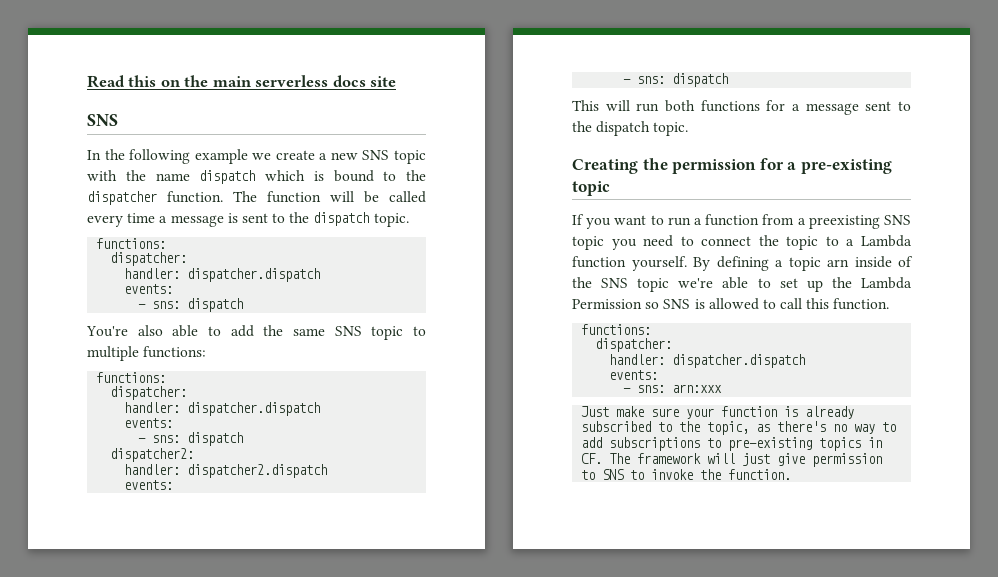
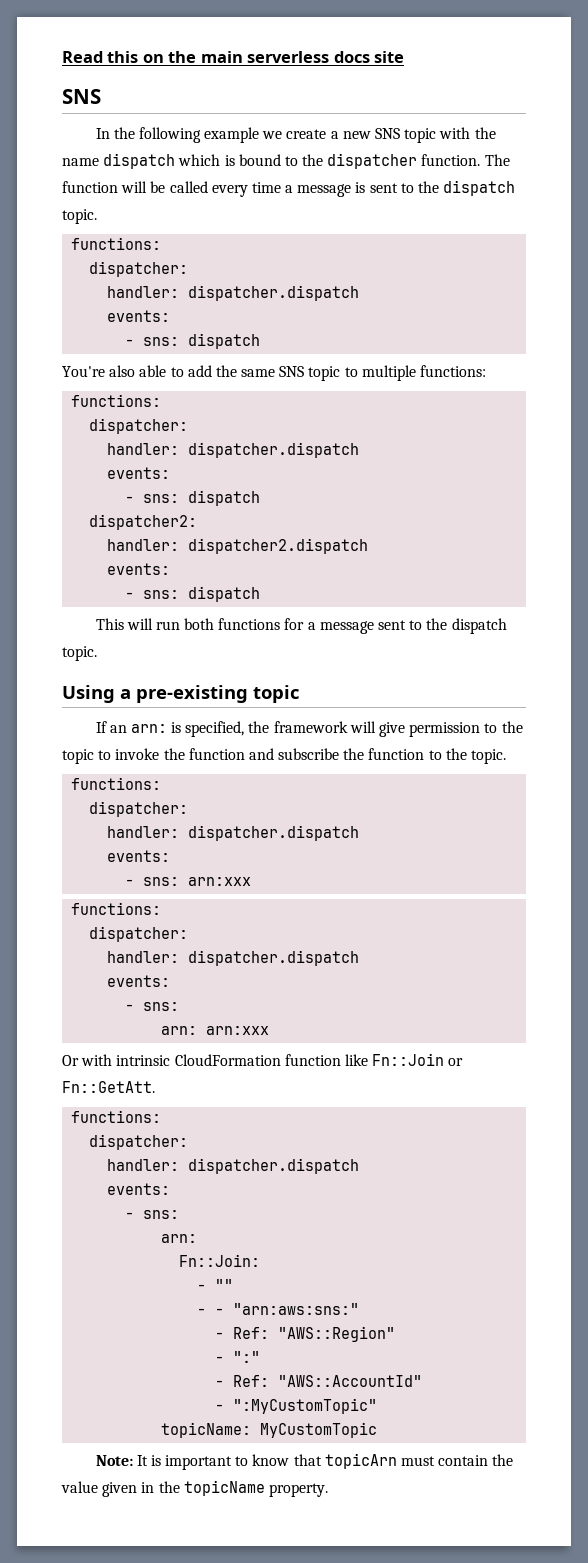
[572,158,784,174] Creating the permission for -> [62,685,115,703] Using
[586,214,911,229] [572,235,912,250] [572,256,913,271] [572,277,912,292] [572,298,890,310] you want to run a function from a preexisting SNS topic you need to connect the topic to a Lambda function yourself. By defining a topic arn inside of the SNS topic we're able to set up the Lambda Permission so SNS is allowed to call this function. -> [109,721,523,737] [62,748,507,764] an arn: is specified, the framework will give permission to the topic to invoke the function and subscribe the function to the topic.
[581,406,855,419] [581,421,897,435] [581,437,883,451] [581,453,883,467] [581,469,792,480] Just make sure your function is already subscribed to the topic, as there's no way to add subscriptions to pre-existing topics in CF. The framework will just give permission to SNS to invoke the function. -> [71,902,162,915] [89,926,189,942] [107,950,360,966] [107,975,171,987] [125,1002,180,1011] [161,1026,270,1035] [62,1053,464,1066] [62,1081,155,1093] [71,1110,162,1123] [89,1134,189,1150] [107,1158,360,1174] [107,1183,171,1195] [125,1210,180,1219] [161,1234,198,1243] [179,1254,261,1267] [197,1279,234,1291] [197,1303,360,1315] [215,1326,396,1342] [215,1351,261,1363] [215,1375,423,1387] [215,1398,378,1414] [161,1422,378,1438] [95,1453,514,1470] [61,1480,328,1497] functions: // dispatcher: // handler: dispatcher.dispatch // events: // - sns: // arn: arn:xxx // Or with intrinsic CloudFormation function like Fn::Join or Fn::GetAtt. // functions: // dispatcher: // handler: dispatcher.dispatch // events: // - sns: // arn: // Fn::Join: // - "" // - - "arn:aws:sns:" // - Ref: "AWS::Region" // - ":" // - Ref: "AWS::AccountId" // - ":MyCustomTopic" // topicName: MyCustomTopic // Note: It is important to know that topicArn must contain the value given in the topicName property.

